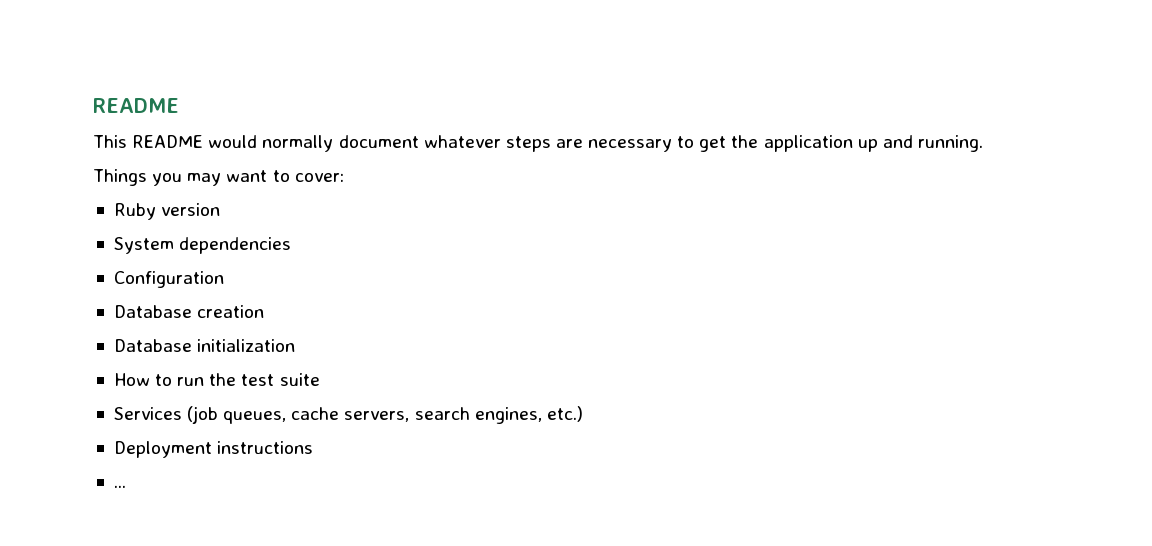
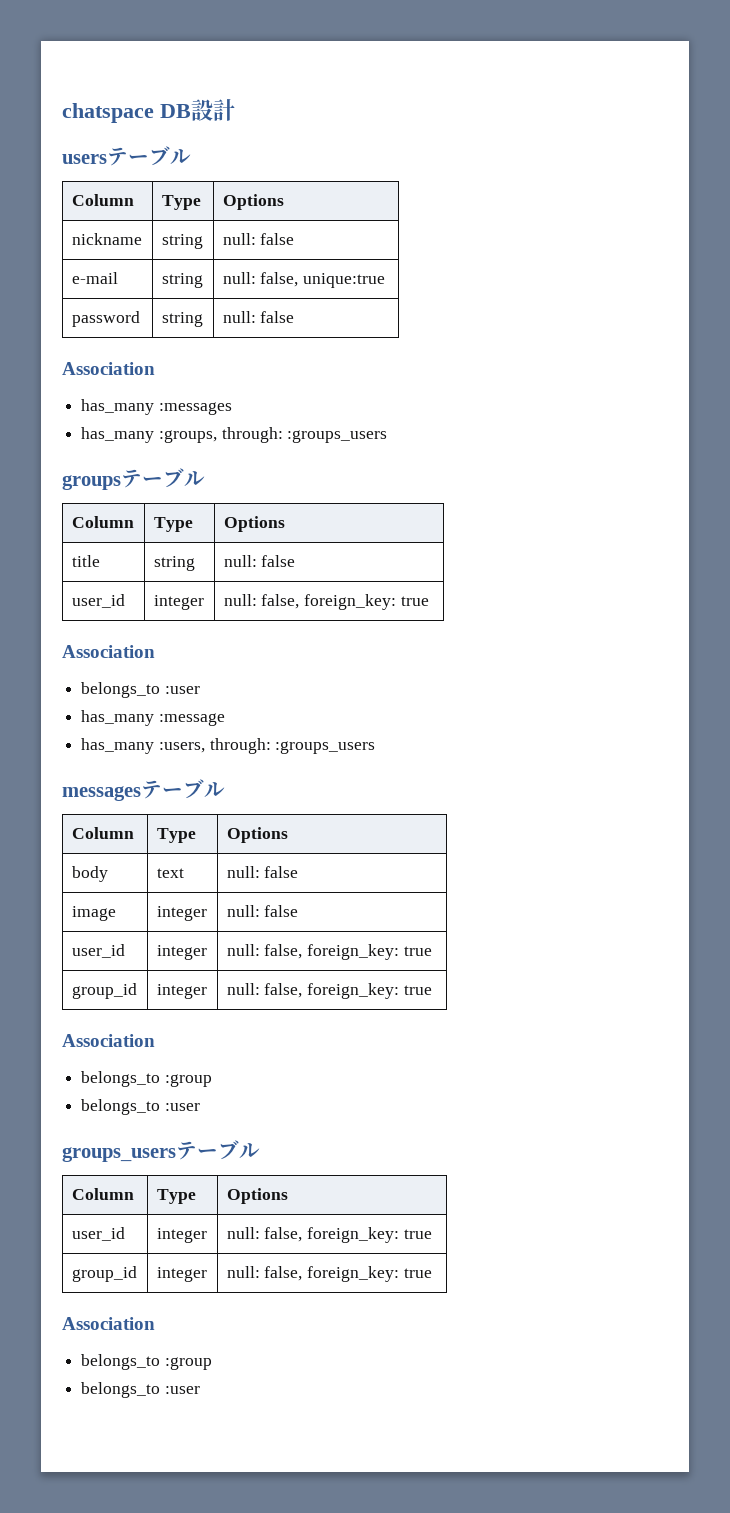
[93,98,179,113] [93,135,983,152] [93,169,344,186] [113,203,221,220] [113,237,292,254] [113,271,224,288] [113,305,265,318] [113,339,296,352] [113,373,320,386] [113,406,583,424] [113,441,314,458] [113,485,126,488] README // This README would normally document whatever steps are necessary to get the application up and running. // Things you may want to cover: // Ruby version // System dependencies // Configuration // Database creation // Database initialization // How to run the test suite // Services (job queues, cache servers, search engines, etc.) // Deployment instructions // ... -> [62,99,235,123] [62,146,191,166] [71,194,134,206] [161,195,201,210] [222,194,284,210] [71,233,142,245] [161,234,203,249] [222,233,295,245] [71,272,118,284] [161,273,203,288] [222,272,385,288] [71,311,140,327] [161,312,203,327] [222,311,295,323] [62,362,155,375] [81,399,232,415] [81,427,388,443] [62,468,205,490] [71,516,134,528] [153,517,193,532] [223,516,285,532] [71,555,100,567] [153,556,195,571] [223,555,296,567] [71,594,125,608] [153,595,204,610] [223,594,429,610] [62,645,155,658] [81,682,200,698] [81,710,225,726] [81,738,376,754] [62,779,225,801] [71,827,134,839] [156,828,196,843] [226,827,288,843] [71,866,108,882] [156,868,184,878] [226,866,299,878] [71,906,116,921] [156,906,207,921] [226,905,299,917] [71,944,125,958] [156,945,207,960] [226,944,432,960] [71,983,137,999] [156,984,207,999] [226,983,432,999] [62,1034,155,1047] [81,1071,212,1087] [81,1099,200,1115] [62,1140,260,1162] [71,1188,134,1200] [156,1189,196,1204] [226,1188,288,1204] [71,1227,125,1241] [156,1228,207,1243] [226,1227,432,1243] [71,1266,137,1282] [156,1267,207,1282] [226,1266,432,1282] [62,1317,155,1330] [81,1354,212,1370] [81,1382,200,1398] chatspace DB設計 // usersテーブル // Column | Type | Options // nickname | string | null: false // e-mail | string | null: false, unique:true // password | string | null: false // Association // has_many :messages // has_many :groups, through: :groups_users // groupsテーブル // Column | Type | Options // title | string | null: false // user_id | integer | null: false, foreign_key: true // Association // belongs_to :user // has_many :message // has_many :users, through: :groups_users // messagesテーブル // Column | Type | Options // body | text | null: false // image | integer | null: false // user_id | integer | null: false, foreign_key: true // group_id | integer | null: false, foreign_key: true // Association // belongs_to :group // belongs_to :user // groups_usersテーブル // Column | Type | Options // user_id | integer | null: false, foreign_key: true // group_id | integer | null: false, foreign_key: true // Association // belongs_to :group // belongs_to :user

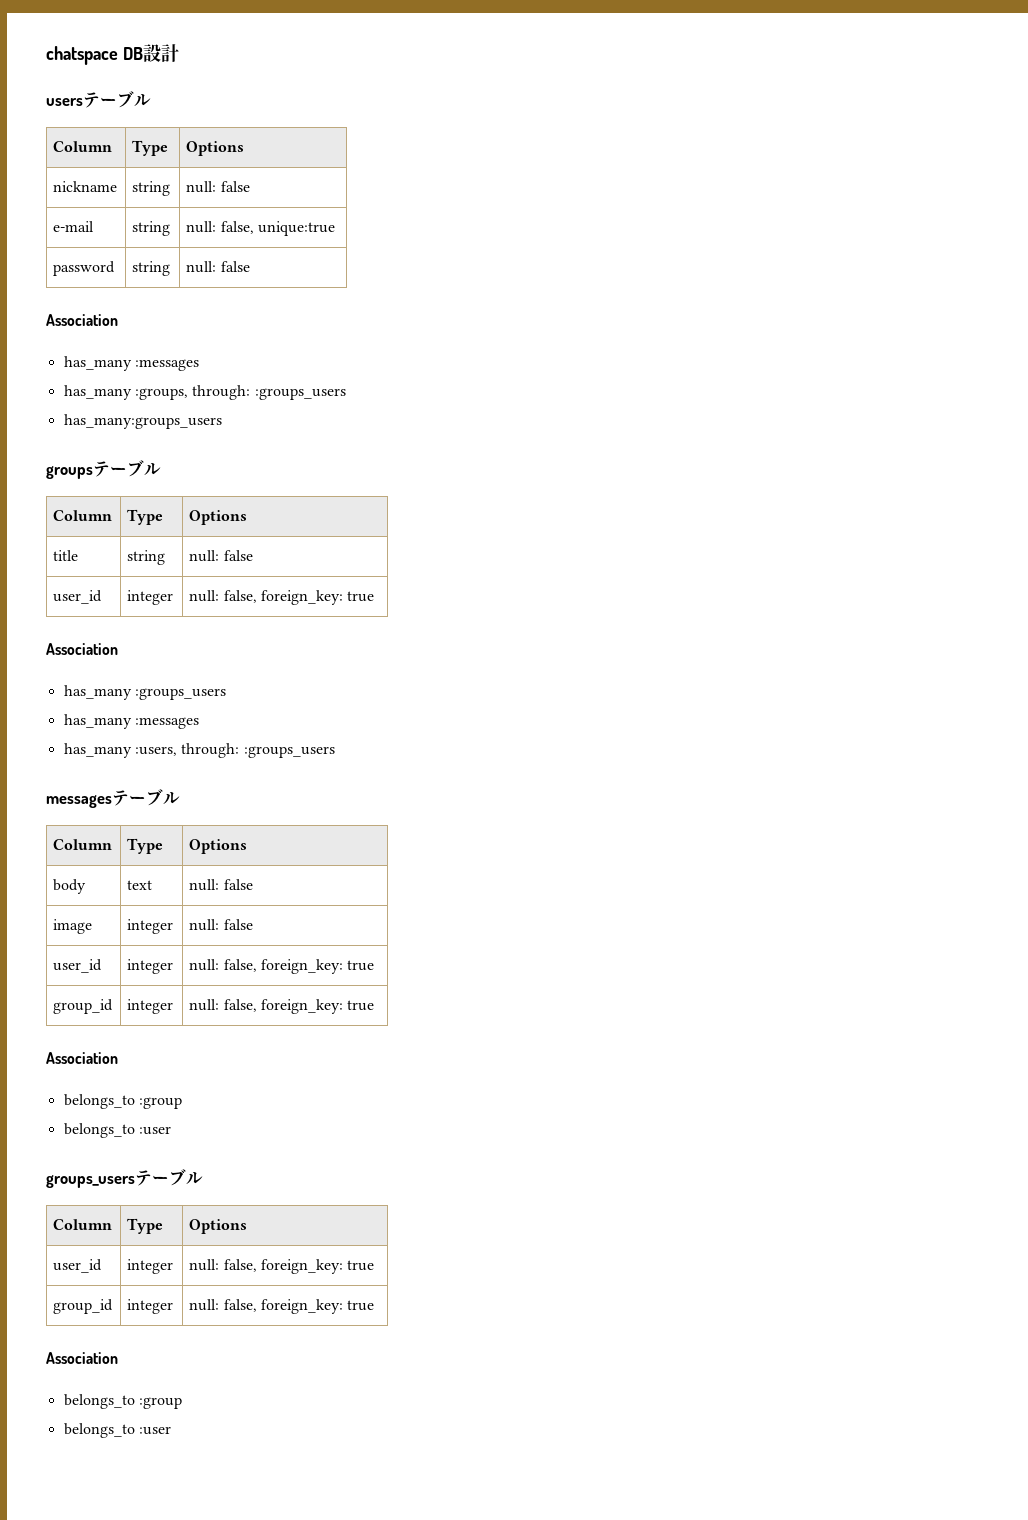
(388, 436) none -> [63,414,222,429] // has_many:groups_users
[81,682,200,698] [81,710,225,726] belongs_to :user // has_many :message -> [63,685,226,700] [63,714,199,729] has_many :groups_users // has_many :messages

